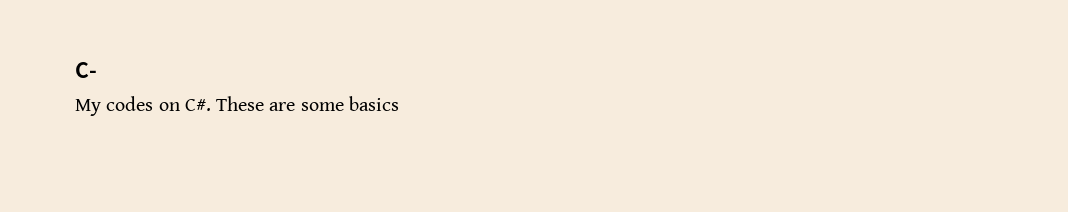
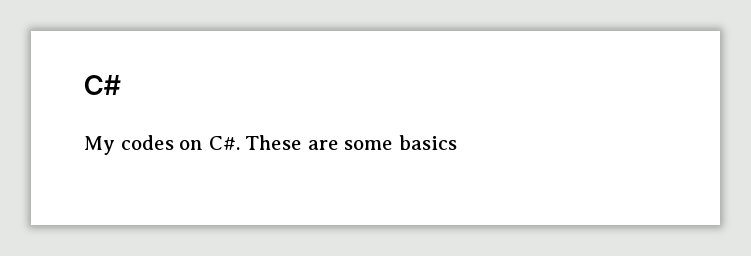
[75,62,97,78] C- -> [84,75,121,95] C#

